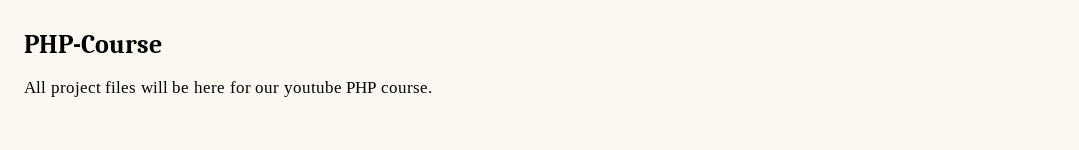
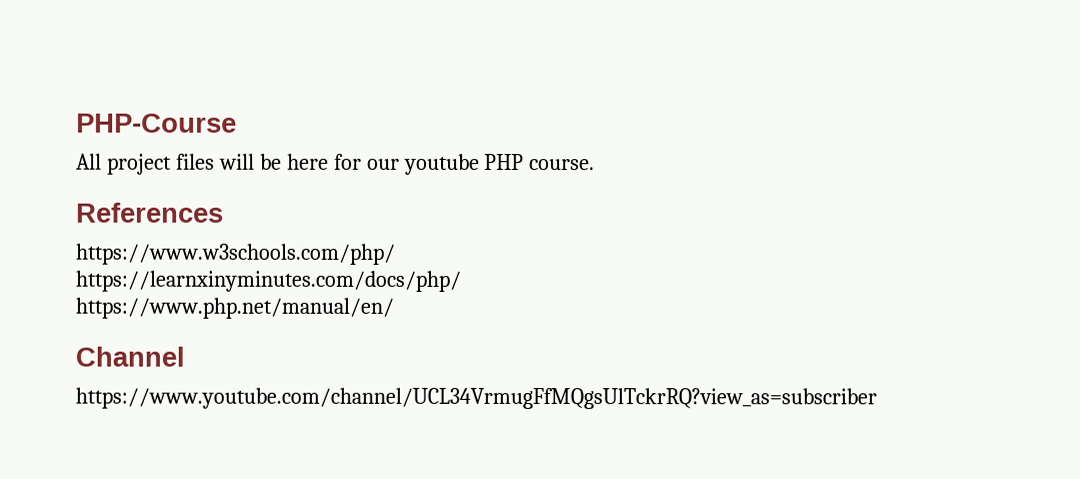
(432, 89) none -> [76,202,224,223] [75,243,395,265] [75,270,461,292] [75,297,394,319] [75,346,185,367] [75,387,877,410] // References // https://www.w3schools.com/php/ // https://learnxinyminutes.com/docs/php/ // https://www.php.net/manual/en/ // Channel // https://www.youtube.com/channel/UCL34VrmugFfMQgsUlTckrRQ?view_as=subscriber

